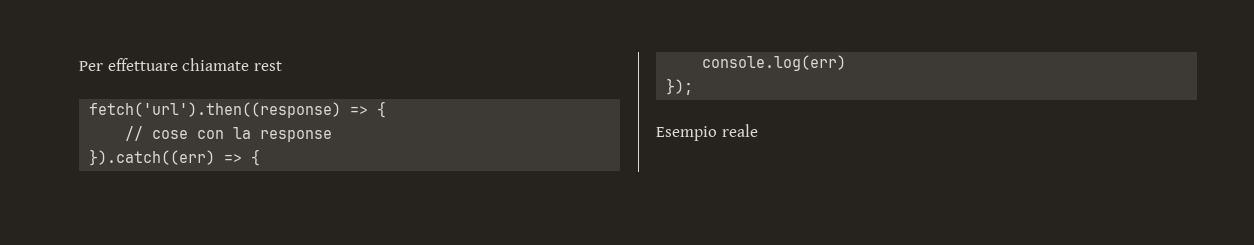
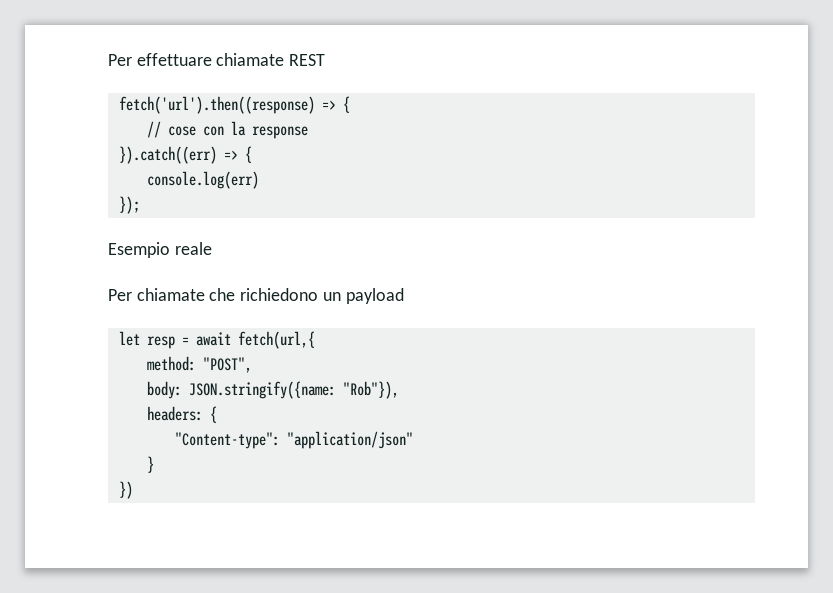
[253,61,282,71] rest -> [289,54,326,66] REST
(758, 130) none -> [108,288,404,304] [118,331,315,349] [146,356,252,373] [146,381,399,399] [146,406,217,423] [174,431,413,449] [146,456,154,473] [118,481,133,499] // Per chiamate che richiedono un payload // let resp = await fetch(url,{ // method: "POST", // body: JSON.stringify({name: "Rob"}), // headers: { // "Content-type": "application/json" // } // })

